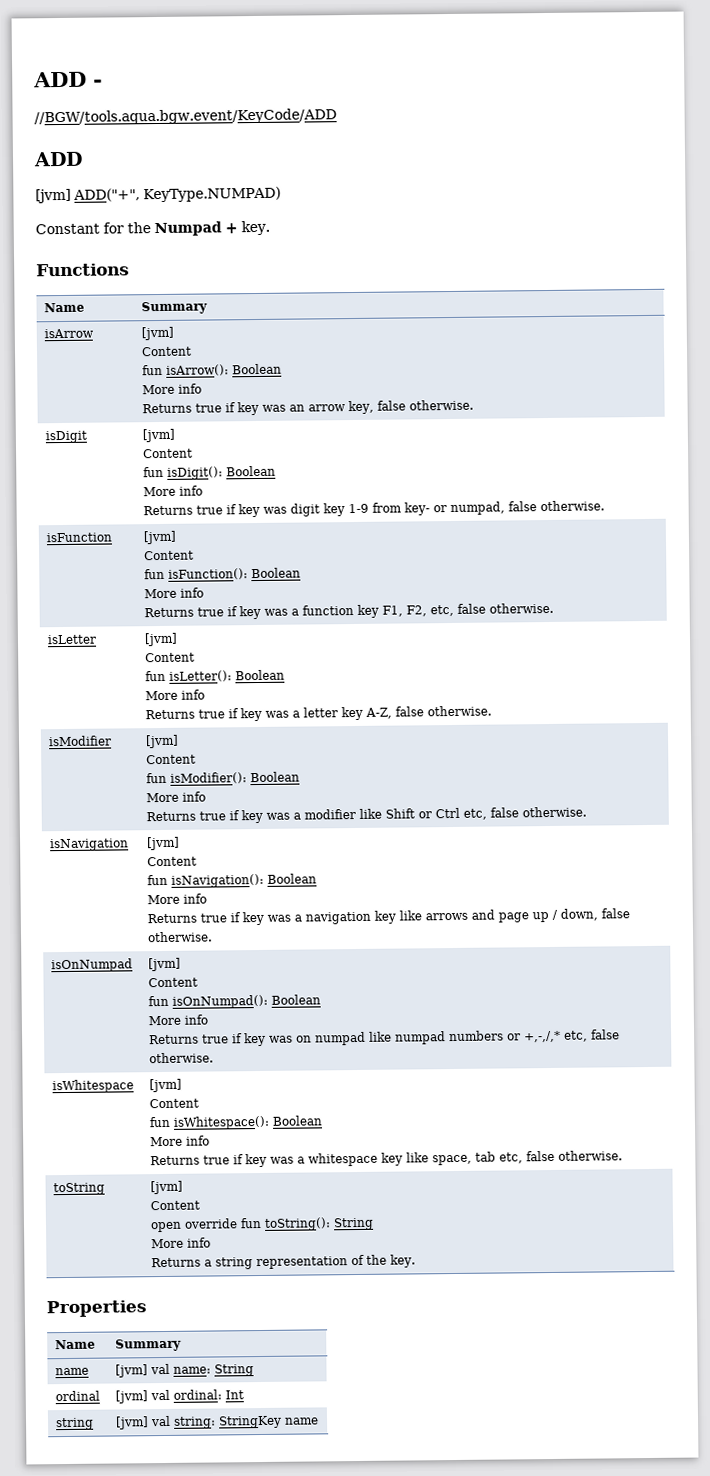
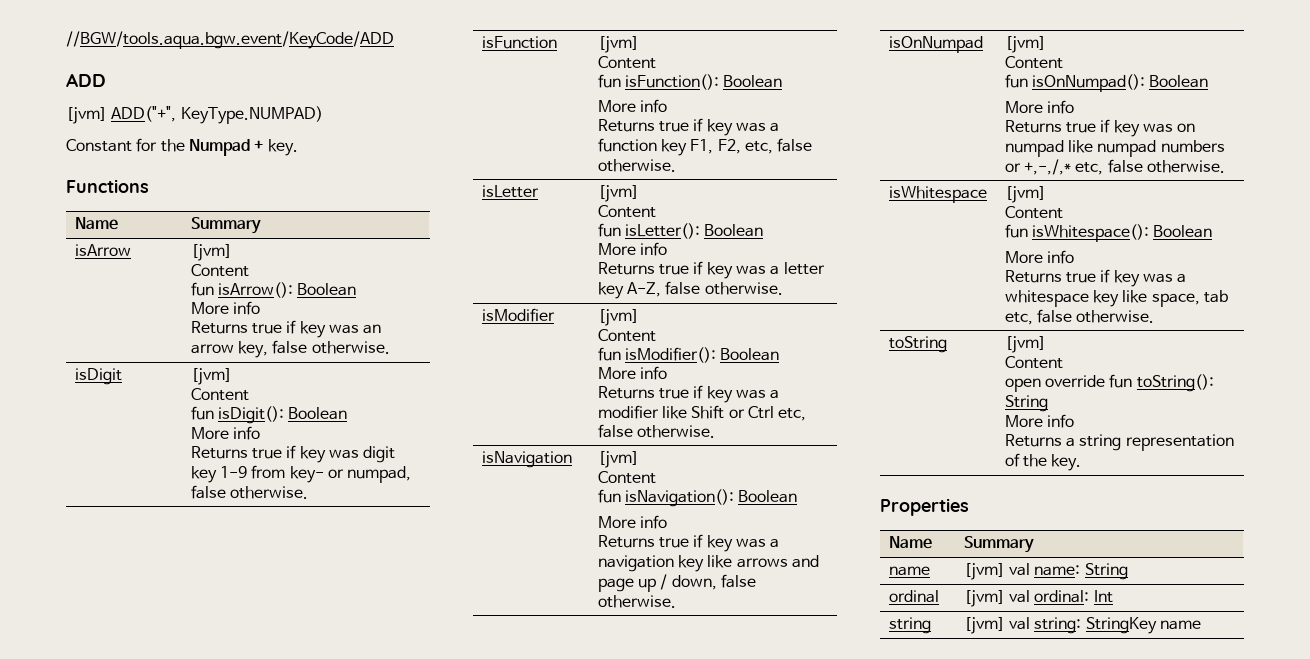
[33,71,103,88] ADD - // -> (66, 40) none

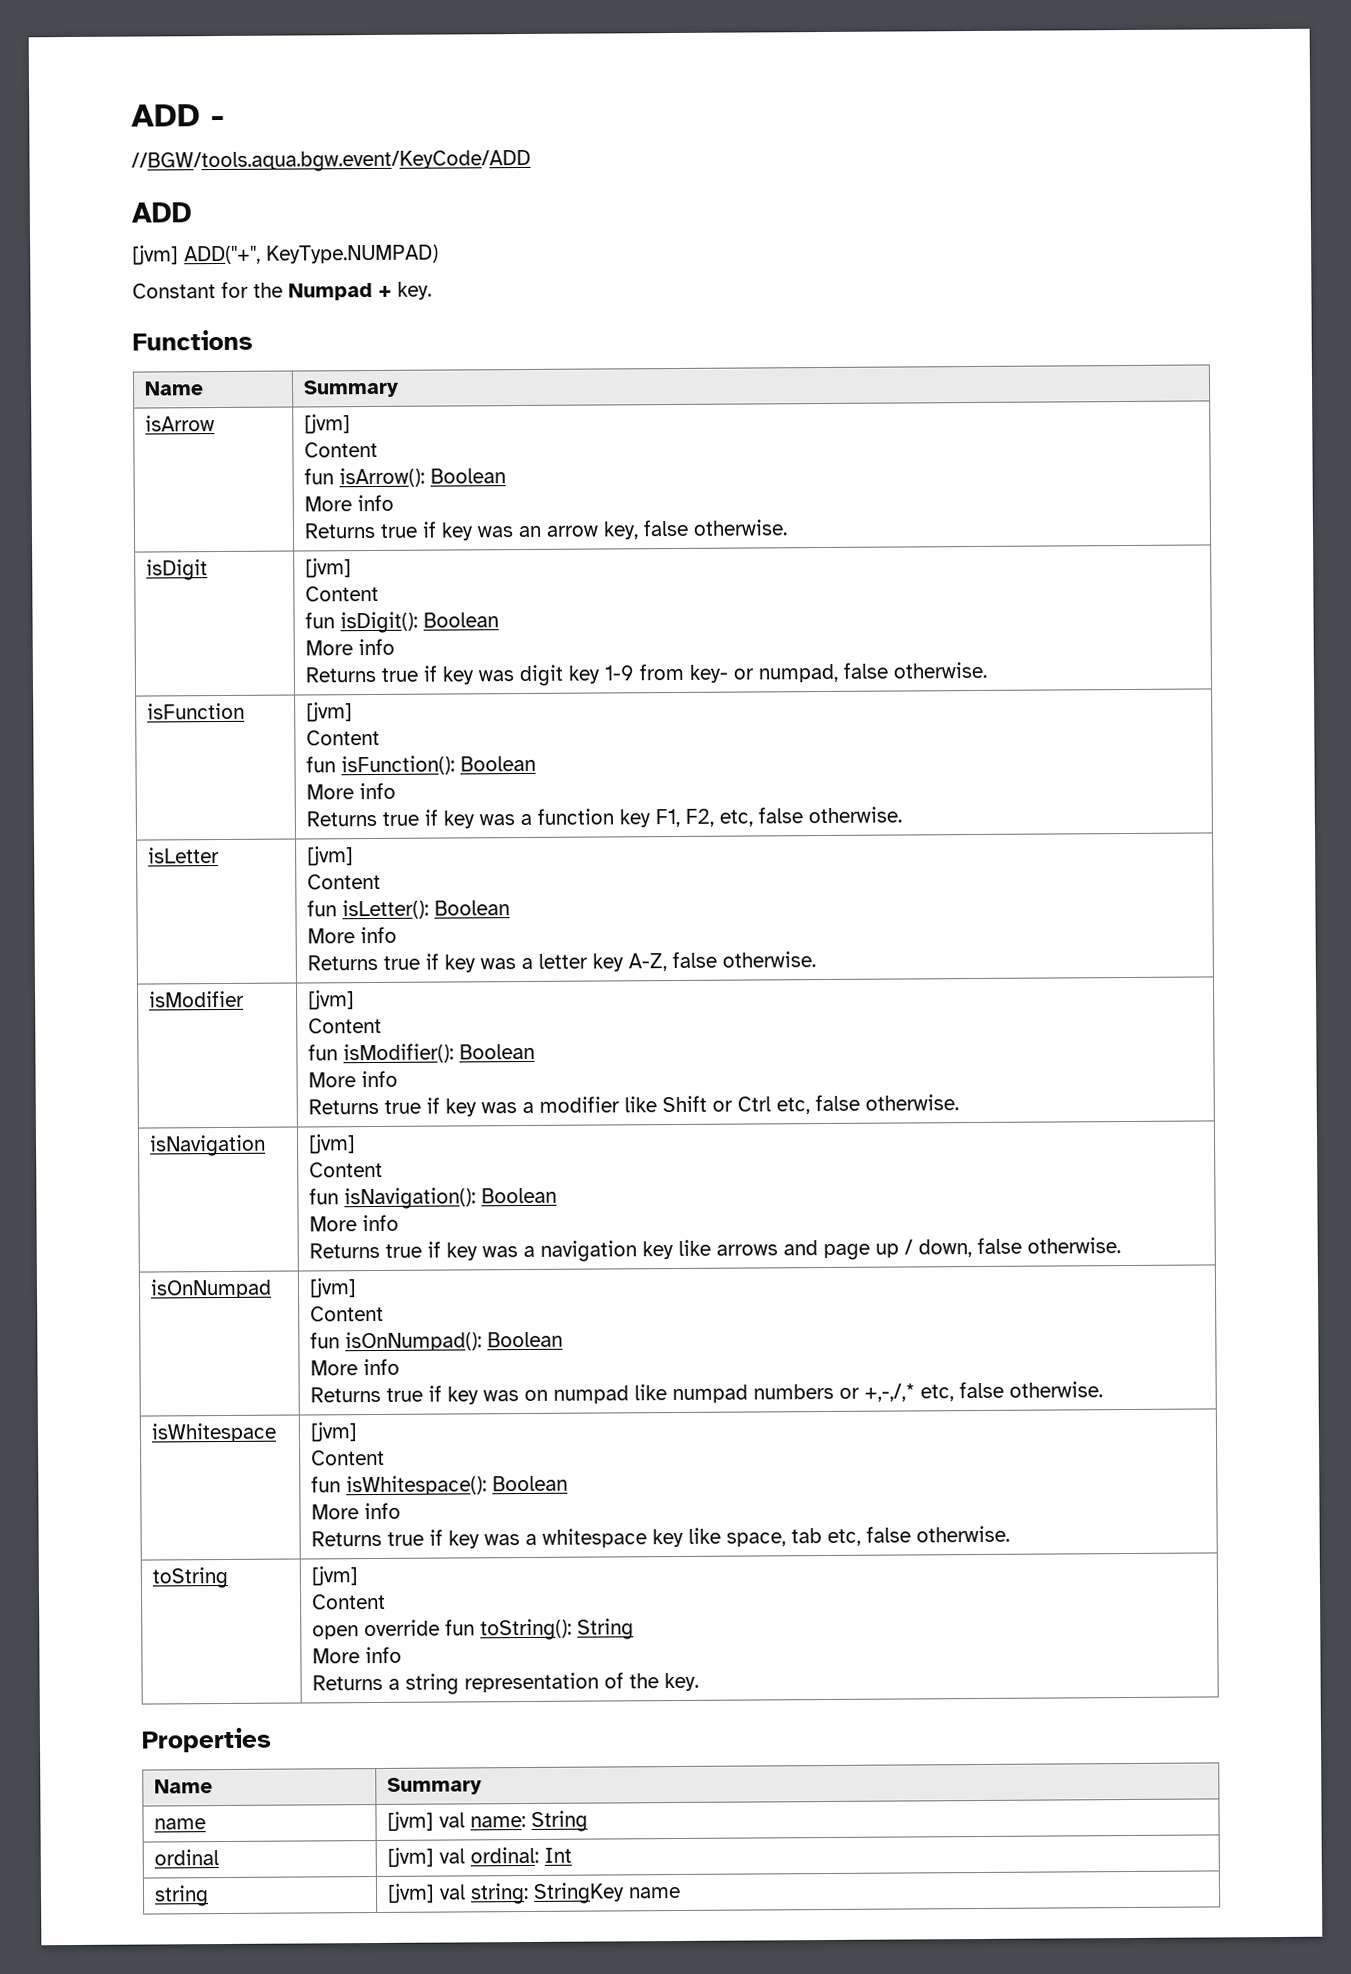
(66, 40) none -> [131,104,224,127] ADD - //

